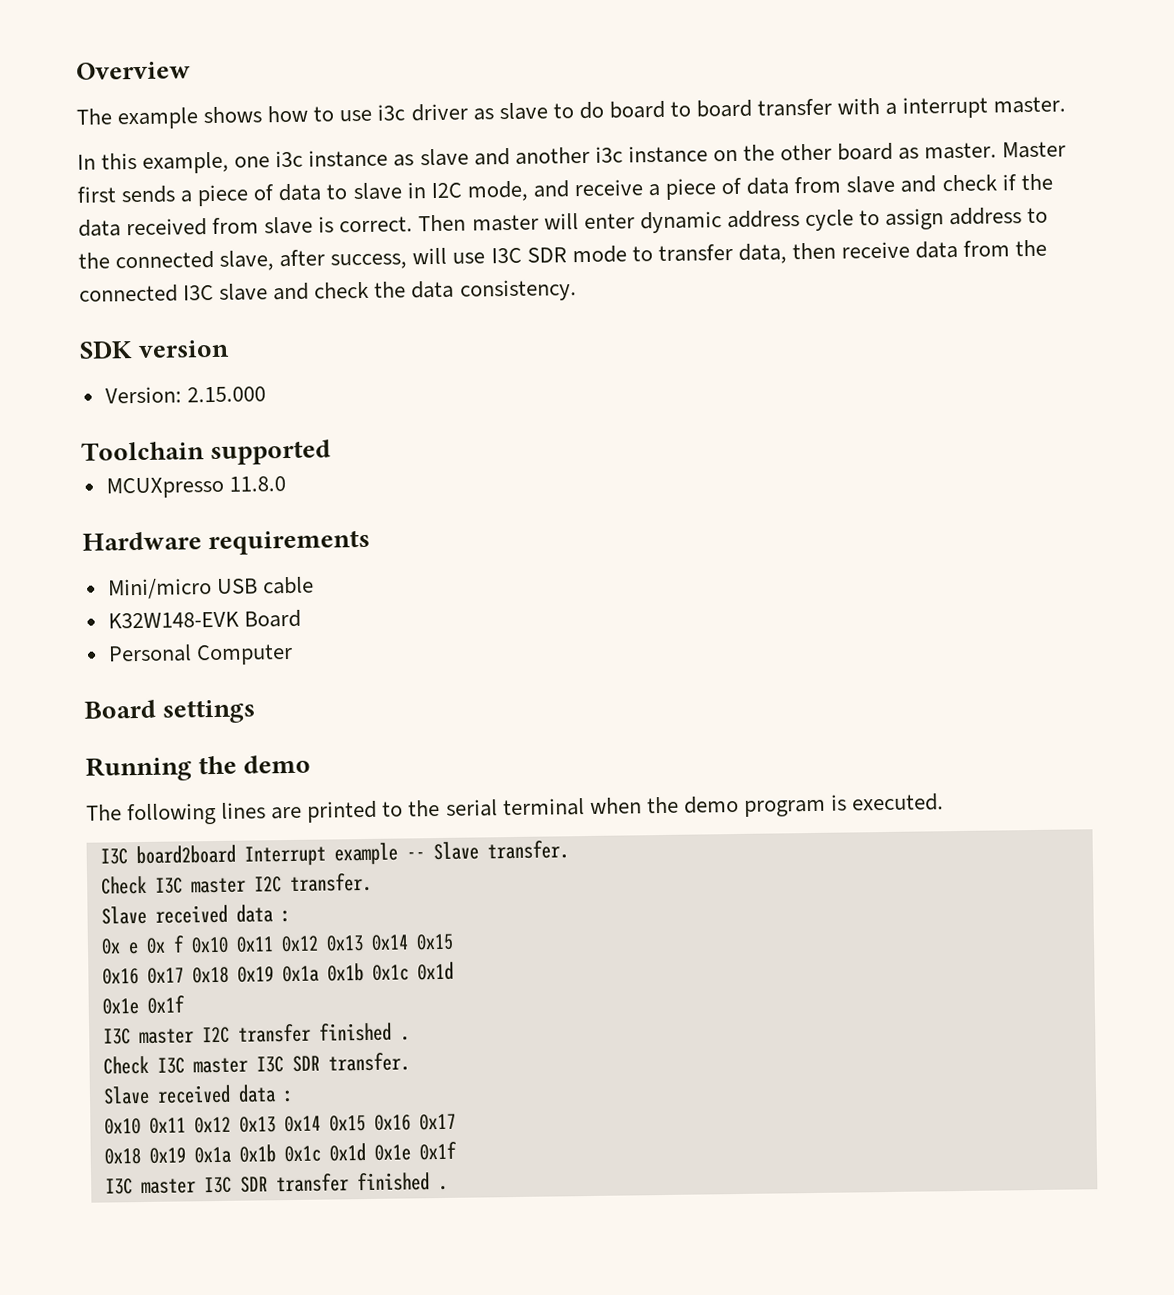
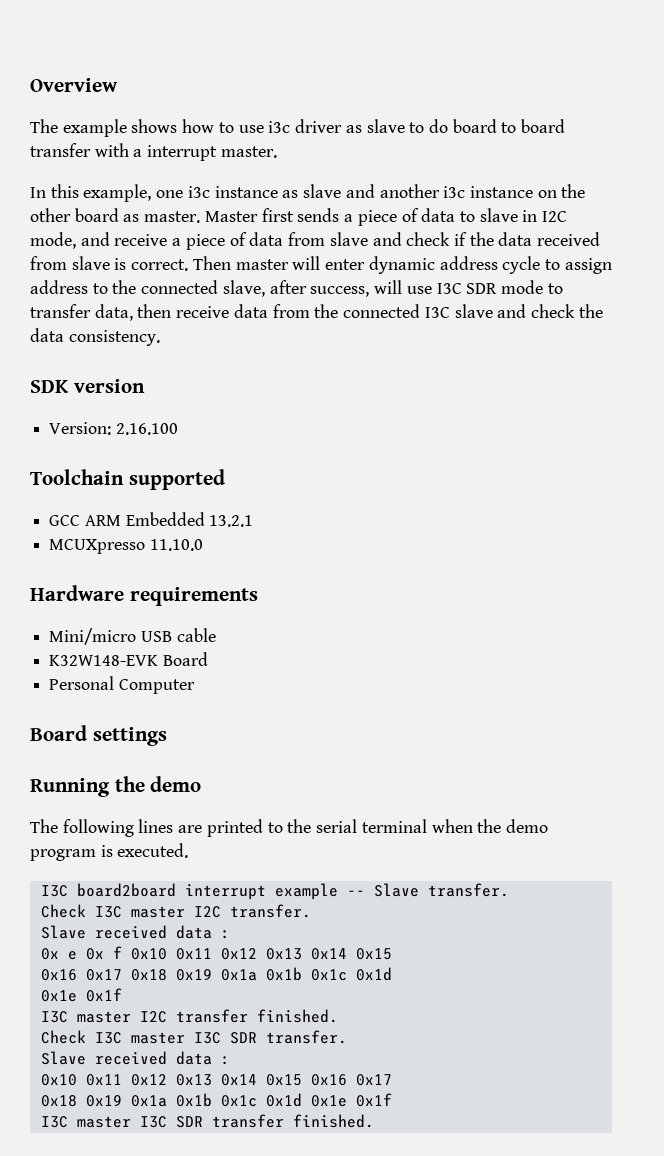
[186,386,266,403] 2.15.000 -> [115,423,178,435] 2.16.100
(332, 452) none -> [49,512,254,527] // GCC ARM Embedded 13.2.1
[228,476,286,492] 11.8.0 -> [149,539,203,551] 11.10.0
[243,845,326,867] Interrupt -> [184,884,266,900] interrupt
[318,1022,410,1042] finished . -> [256,1009,338,1023] finished.
[356,1172,448,1192] finished . -> [292,1114,374,1128] finished.

